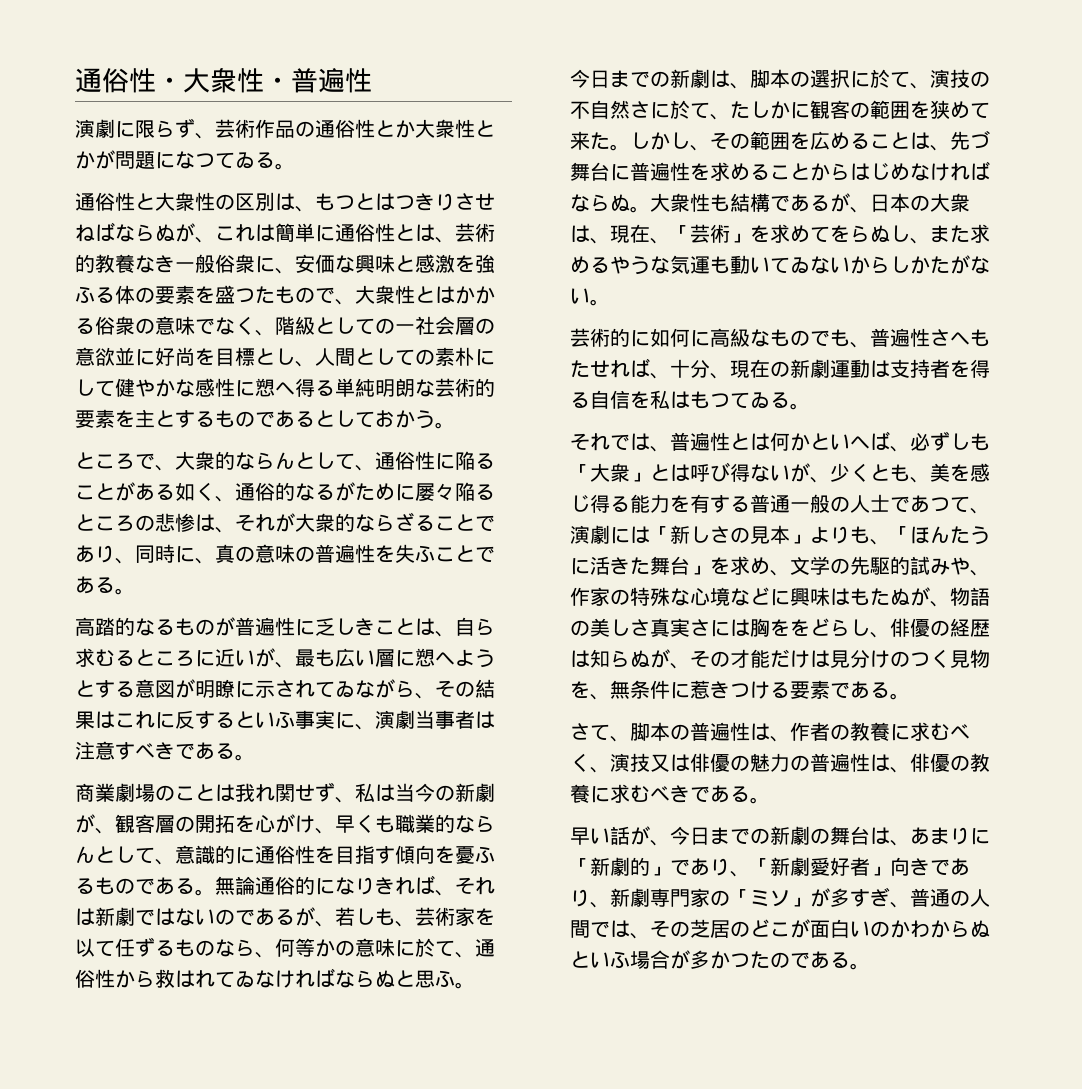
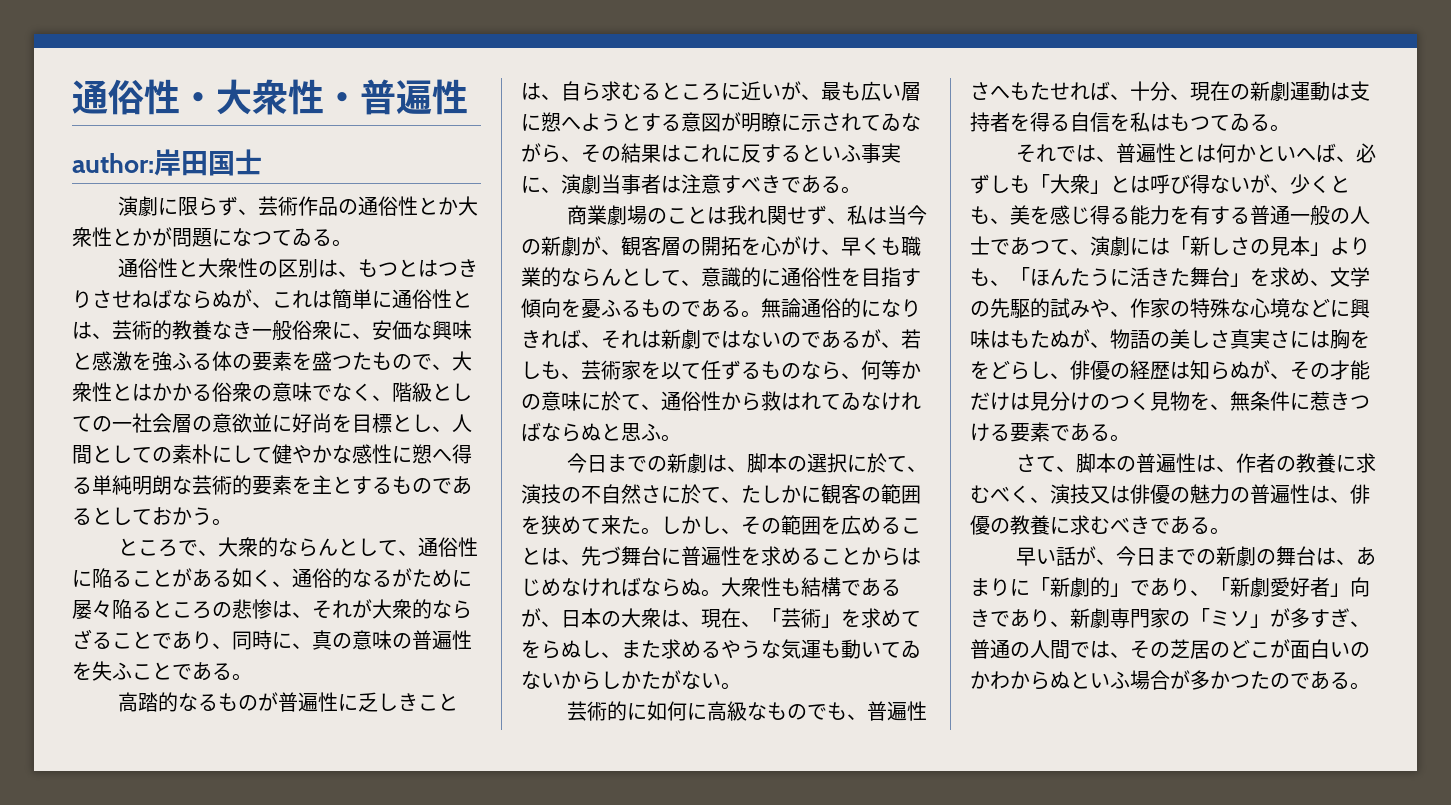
(372, 80) none -> [72,149,262,176] // author:岸田国士

